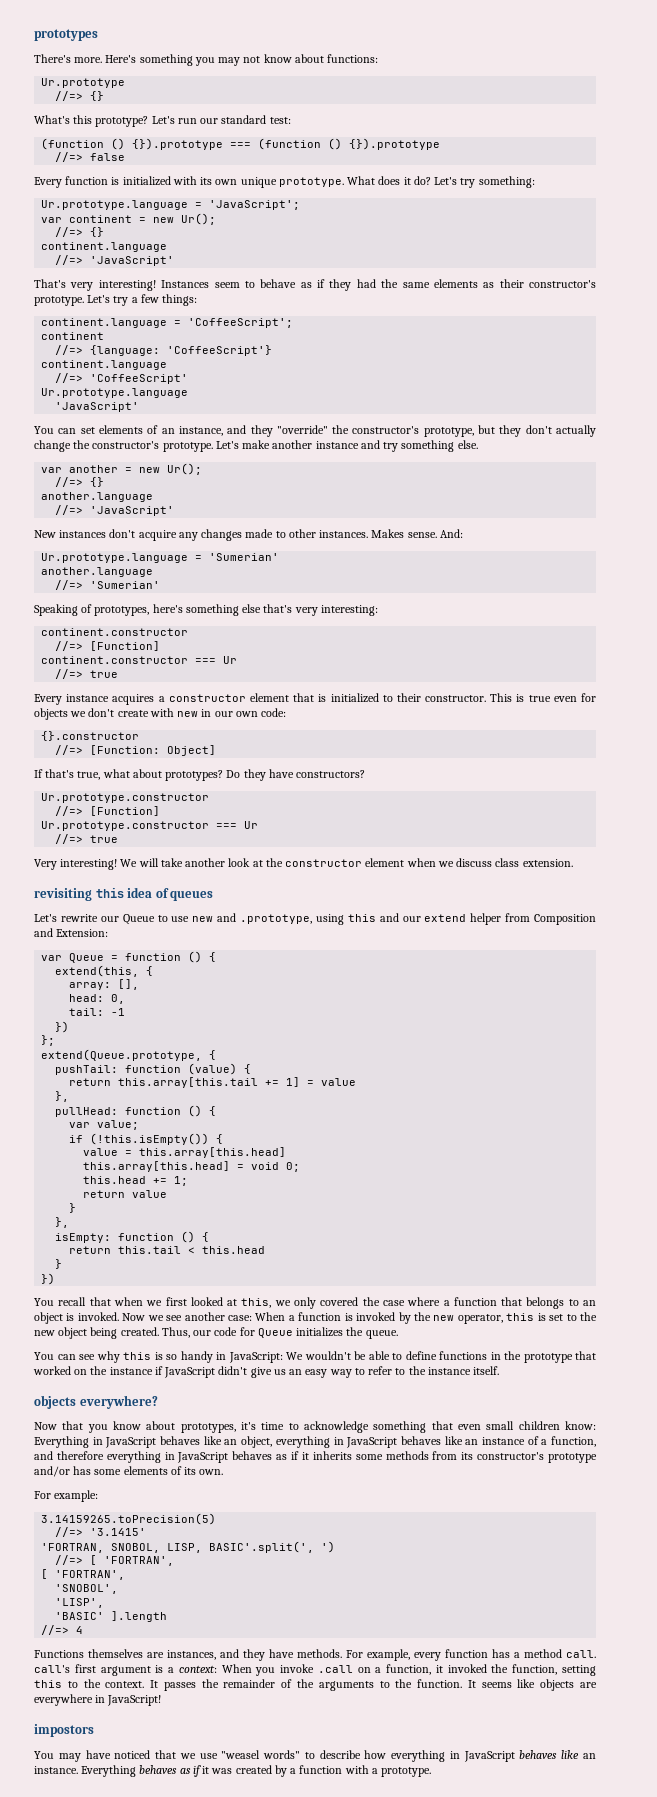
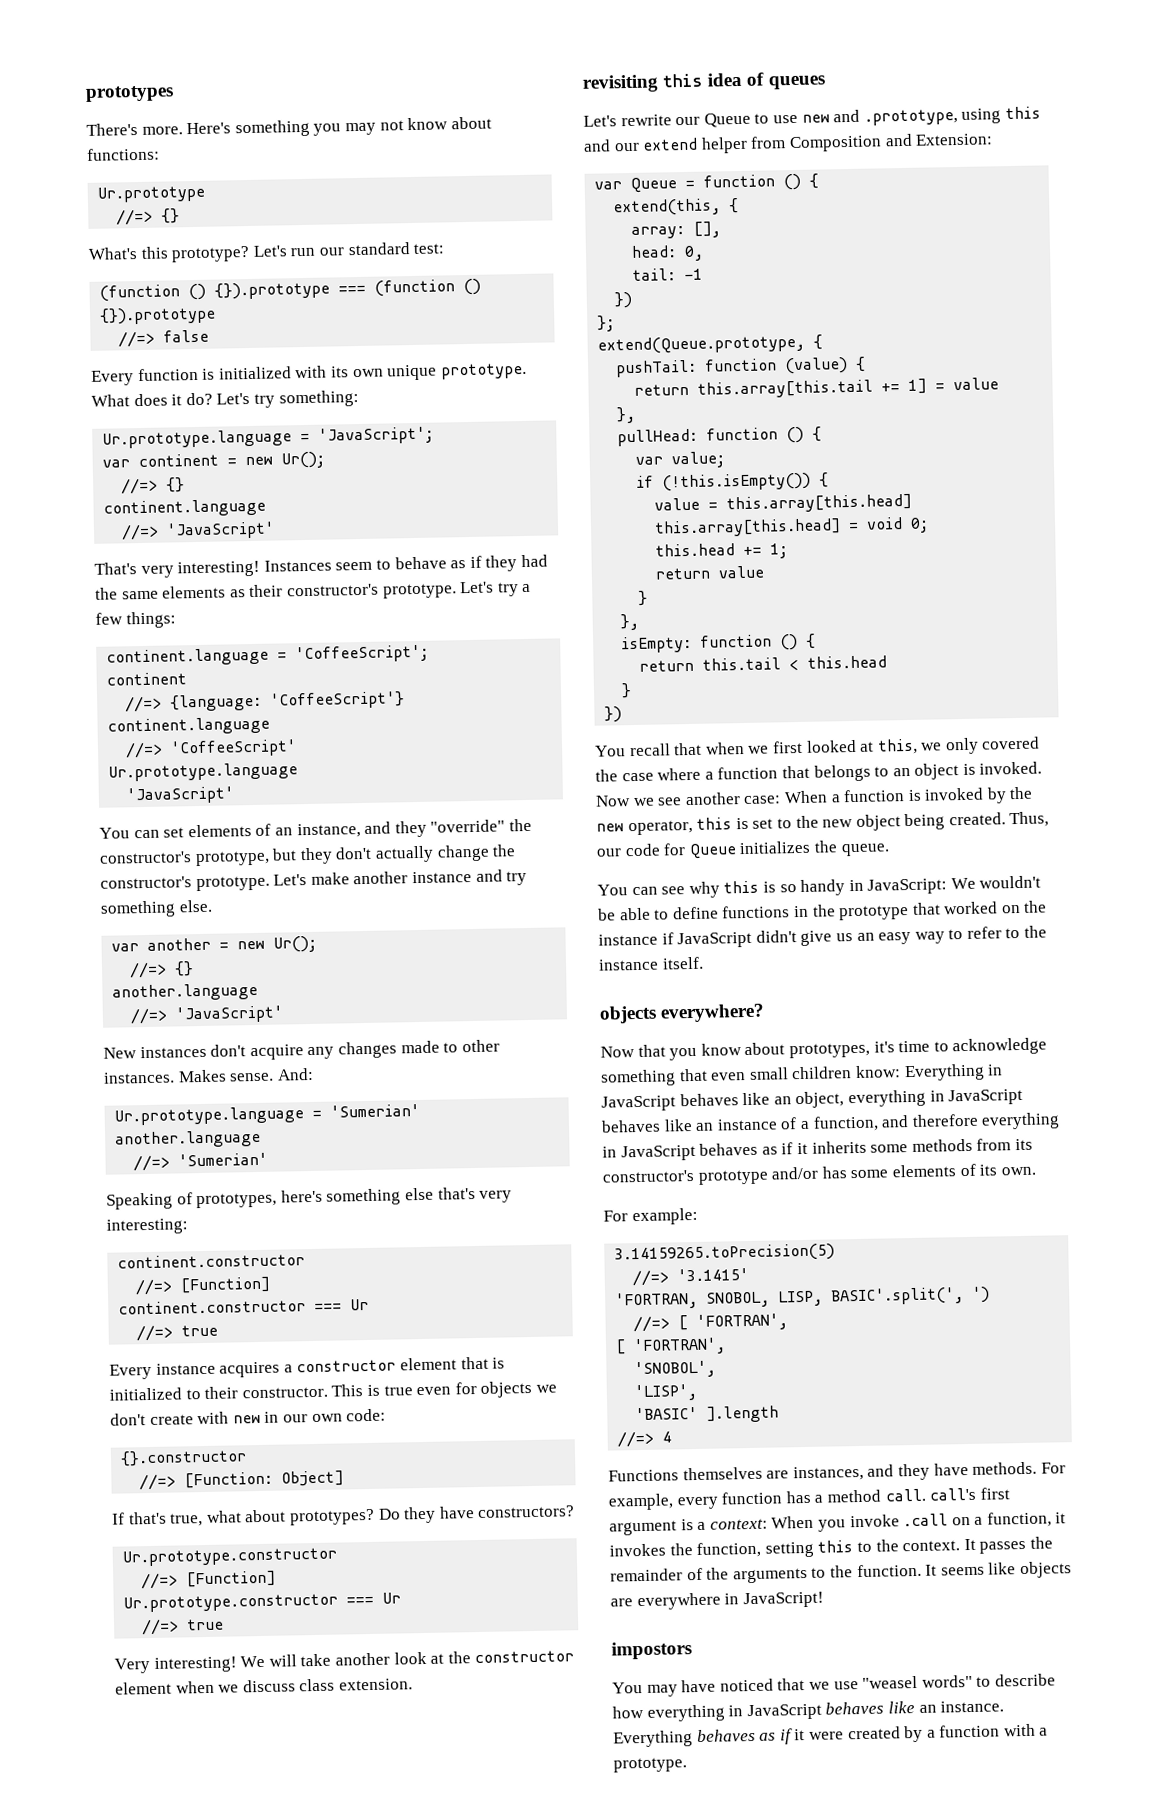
[447,1664,487,1673] invoked -> [609,1543,666,1557] invokes
[211,1768,233,1774] was -> [808,1731,844,1740] were

